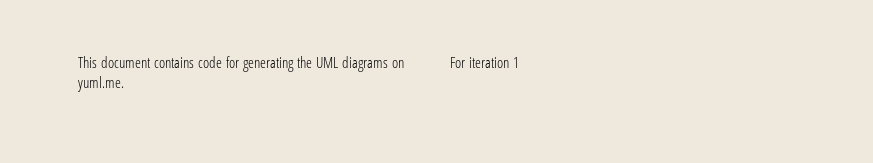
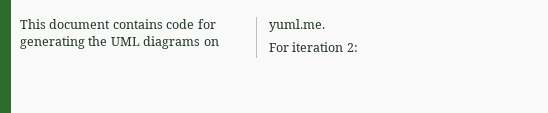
[513,57,520,68] 1 -> [346,43,358,52] 2:

